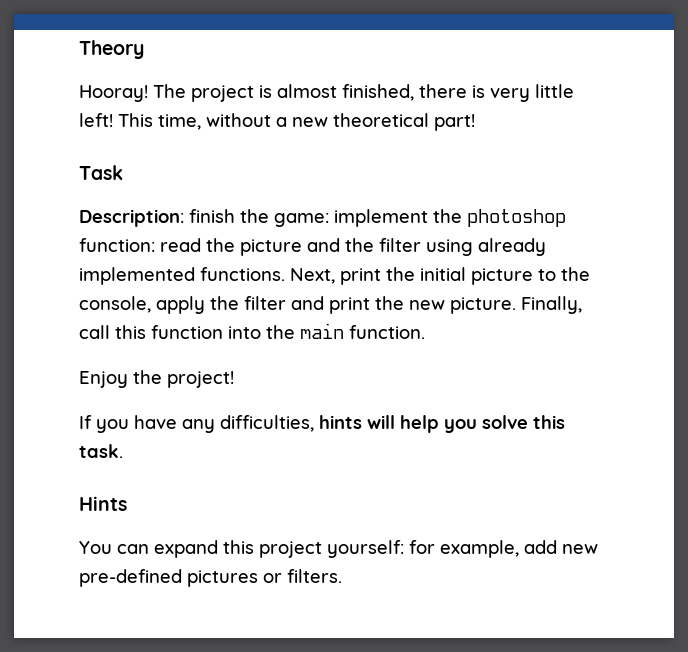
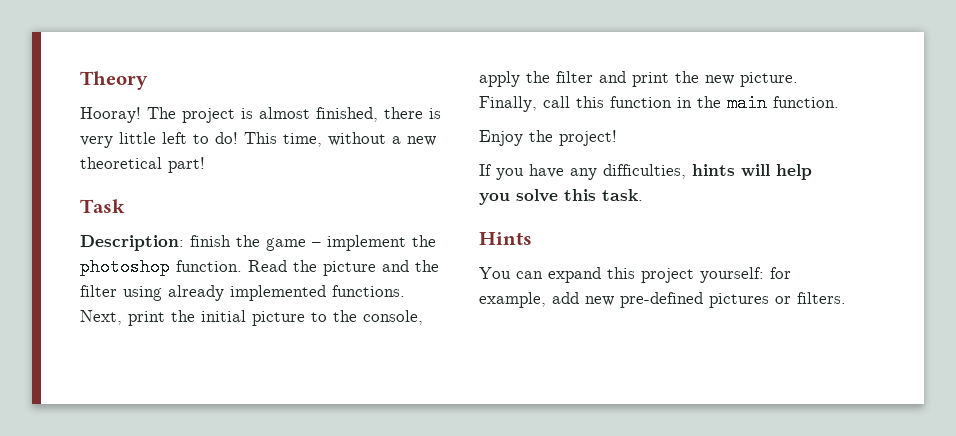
[79,113,113,127] left! -> [162,132,238,144] left to do!
[274,213,329,227] game: -> [266,238,321,251] game –
[79,238,201,252] function: read -> [176,260,287,272] function. Read
[228,326,261,339] into -> [677,97,692,108] in

